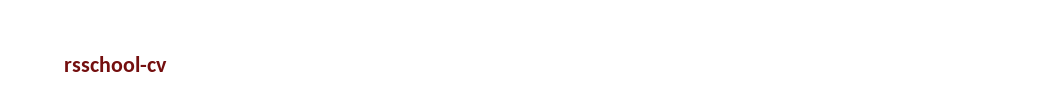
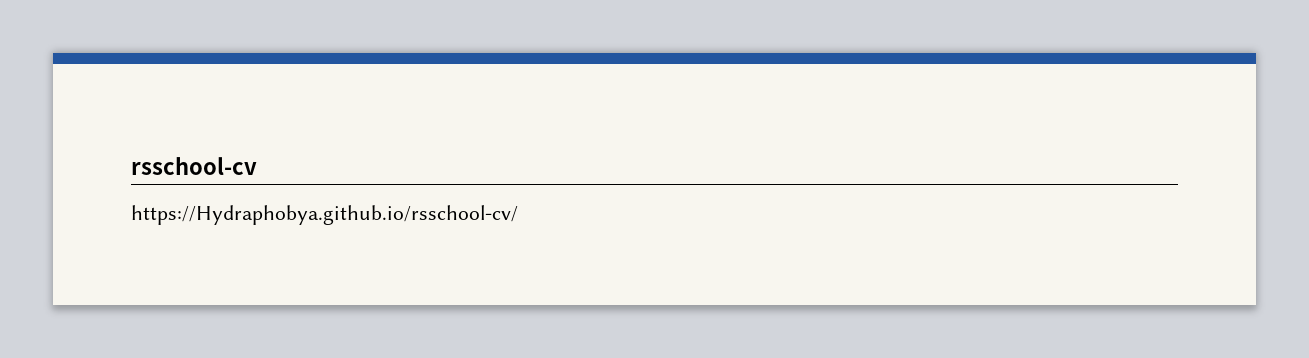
(167, 64) none -> [131,205,518,225] // https://Hydraphobya.github.io/rsschool-cv/

